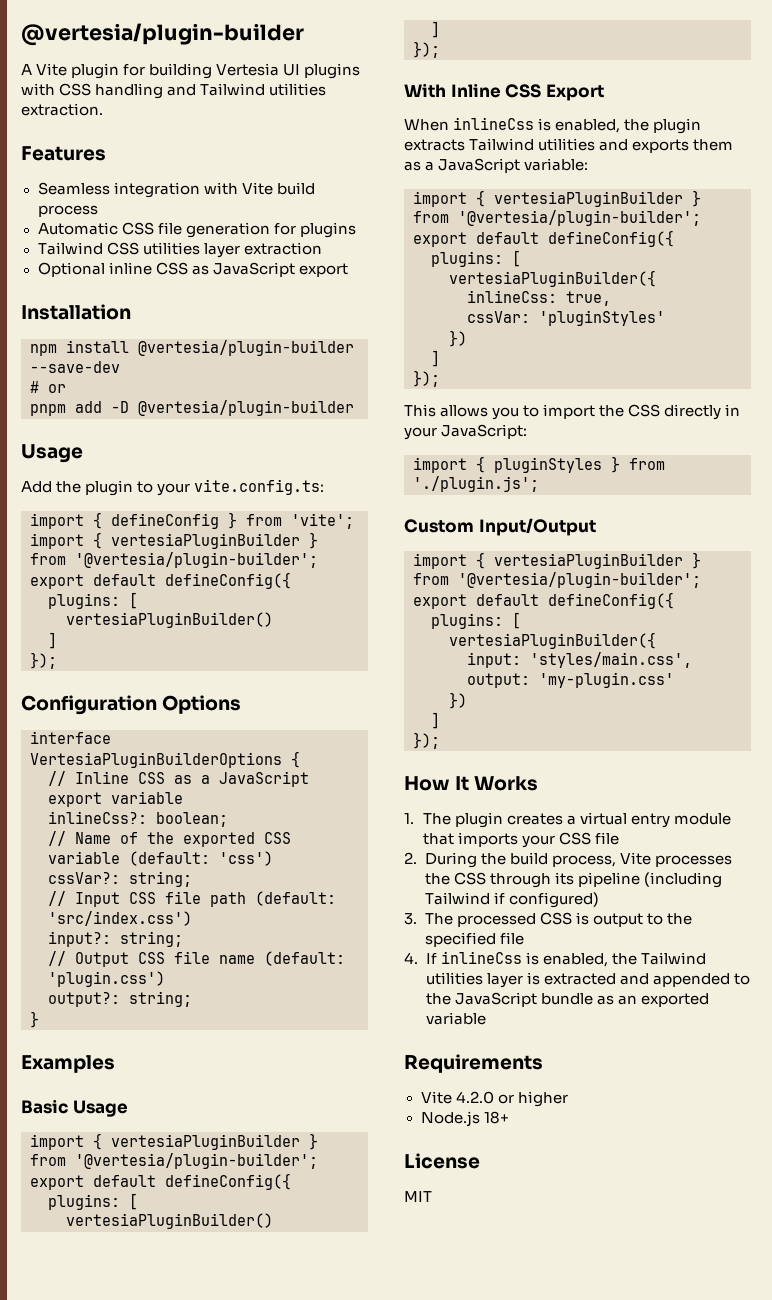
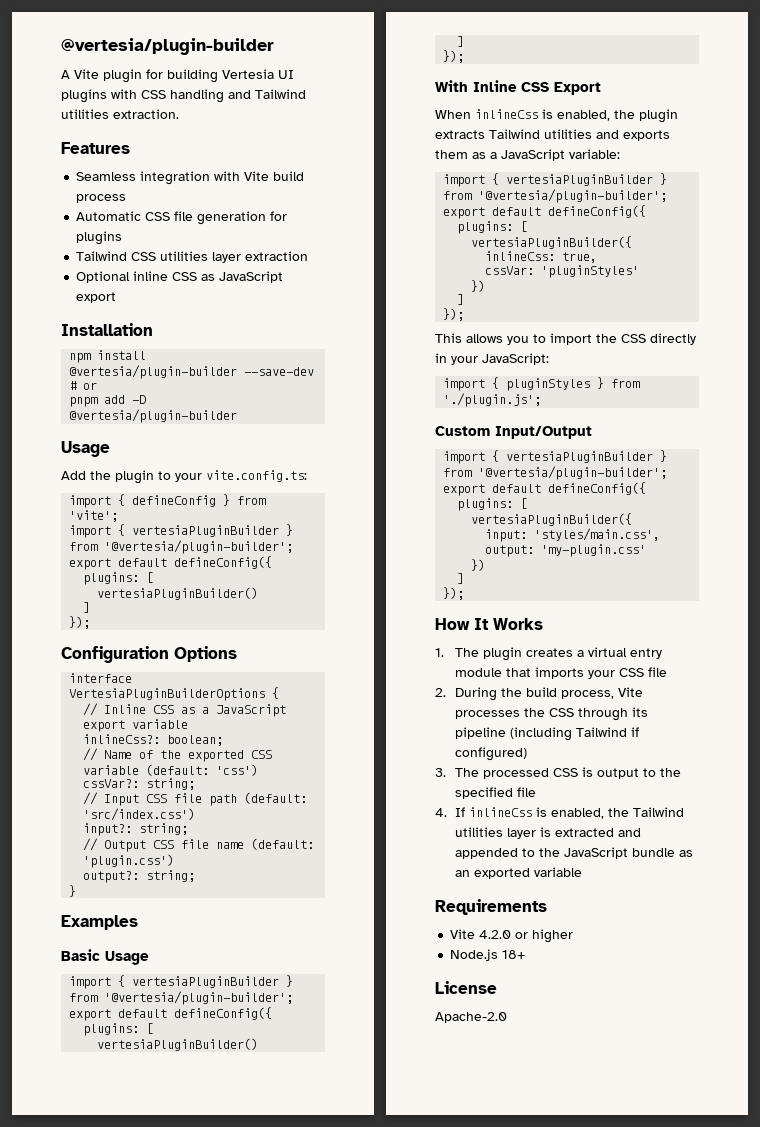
[404,1191,432,1202] MIT -> [435,1012,507,1023] Apache-2.0

